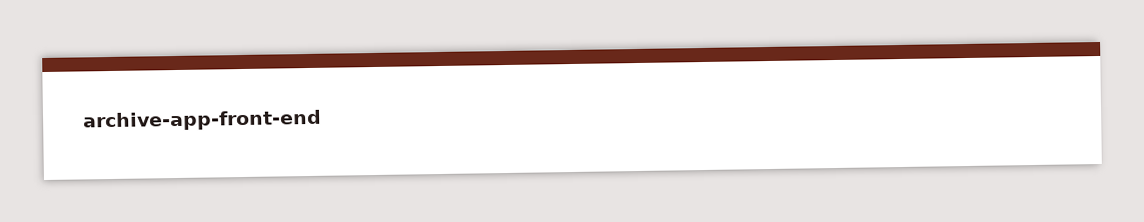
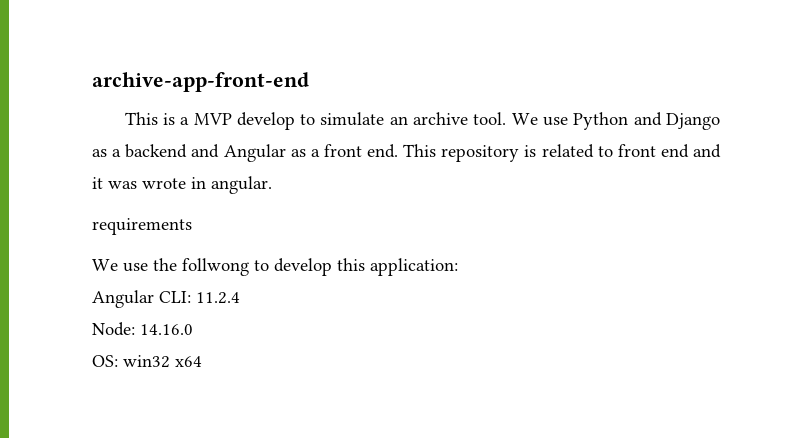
(322, 120) none -> [124,112,720,130] [92,144,721,162] [92,176,272,194] [92,218,192,235] [92,258,458,276] [92,290,240,308] [92,322,193,336] [92,355,202,368] // This is a MVP develop to simulate an archive tool. We use Python and Django as a backend and Angular as a front end. This repository is related to front end and it was wrote in angular. // requirements // We use the follwong to develop this application: // Angular CLI: 11.2.4 // Node: 14.16.0 // OS: win32 x64

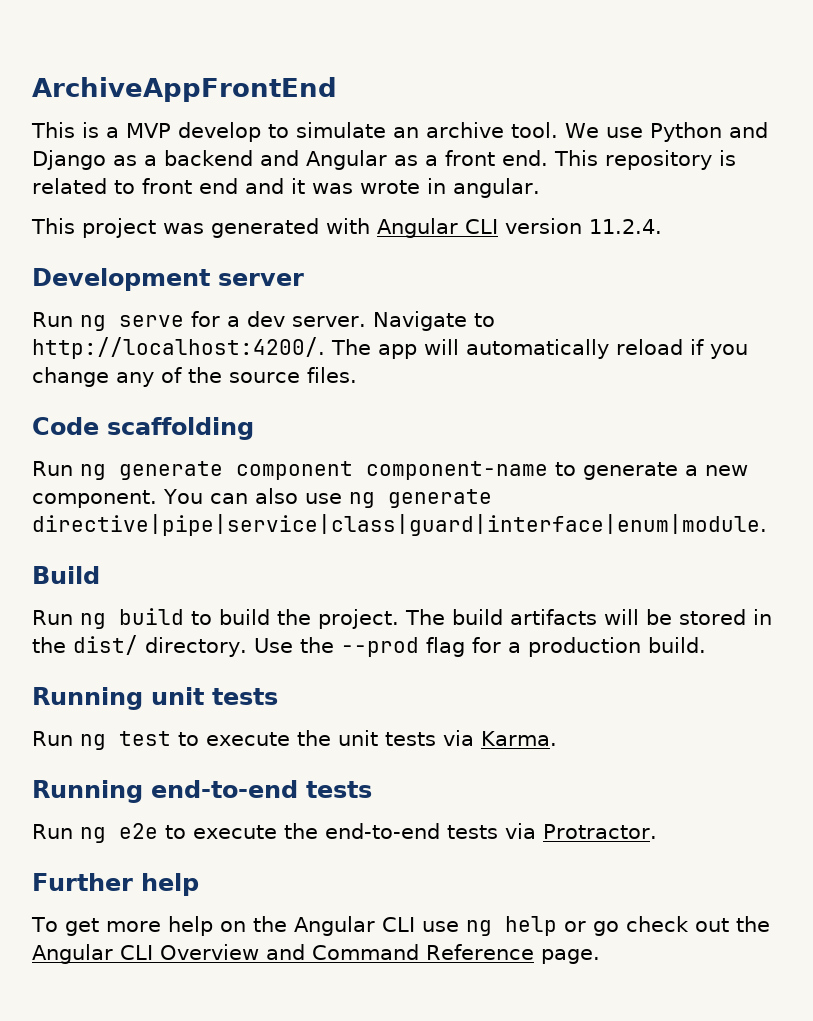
[92,72,309,92] archive-app-front-end -> [32,77,337,102] ArchiveAppFrontEnd
[92,218,192,235] [92,258,458,276] [92,290,240,308] [92,322,193,336] [92,355,202,368] requirements // We use the follwong to develop this application: // Angular CLI: 11.2.4 // Node: 14.16.0 // OS: win32 x64 -> [31,218,662,238] [32,268,304,291] [32,311,495,331] [32,337,748,359] [32,367,357,387] [32,417,254,440] [32,461,748,480] [32,488,492,508] [32,514,767,536] [32,566,100,584] [32,608,772,629] [32,635,706,657] [32,687,278,710] [32,730,557,750] [32,780,372,803] [32,823,657,843] [32,873,199,896] [31,916,770,936] [32,944,600,964] This project was generated with Angular CLI version 11.2.4. // Development server // Run ng serve for a dev server. Navigate to http://localhost:4200/. The app will automatically reload if you change any of the source files. // Code scaffolding // Run ng generate component component-name to generate a new component. You can also use ng generate directive|pipe|service|class|guard|interface|enum|module. // Build // Run ng build to build the project. The build artifacts will be stored in the dist/ directory. Use the --prod flag for a production build. // Running unit tests // Run ng test to execute the unit tests via Karma. // Running end-to-end tests // Run ng e2e to execute the end-to-end tests via Protractor. // Further help // To get more help on the Angular CLI use ng help or go check out the Angular CLI Overview and Command Reference page.

